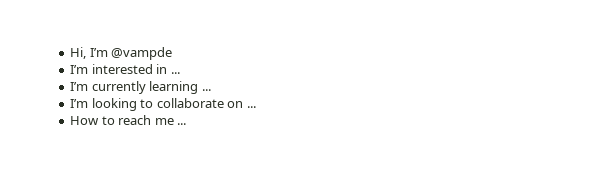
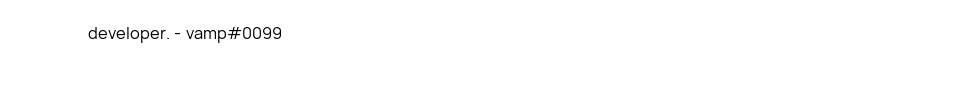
[70,47,173,60] [70,64,180,74] [70,81,211,94] [70,98,256,111] [70,115,187,125] Hi, I’m @vampde // I’m interested in ... // I’m currently learning ... // I’m looking to collaborate on ... // How to reach me ... -> [88,27,282,43] developer. - vamp#0099

